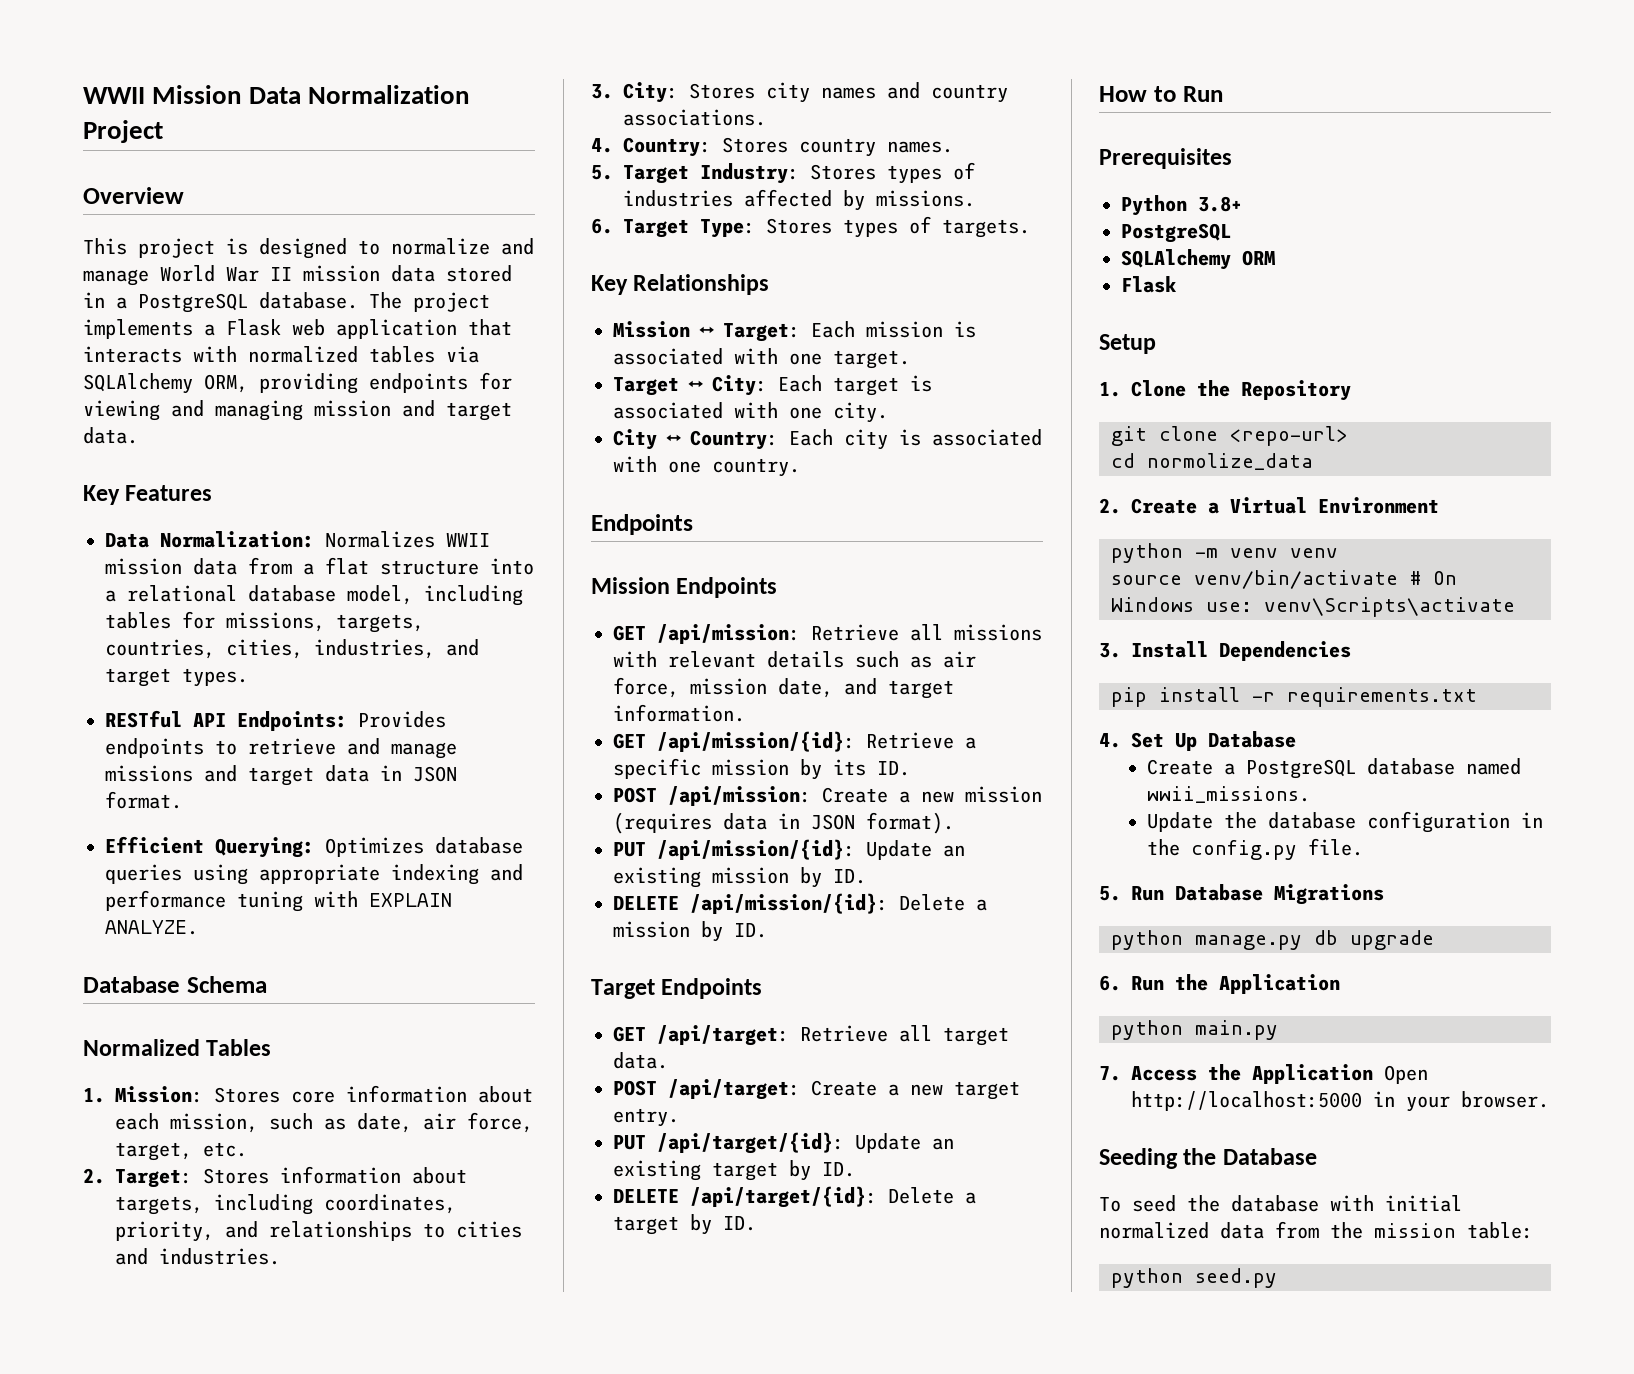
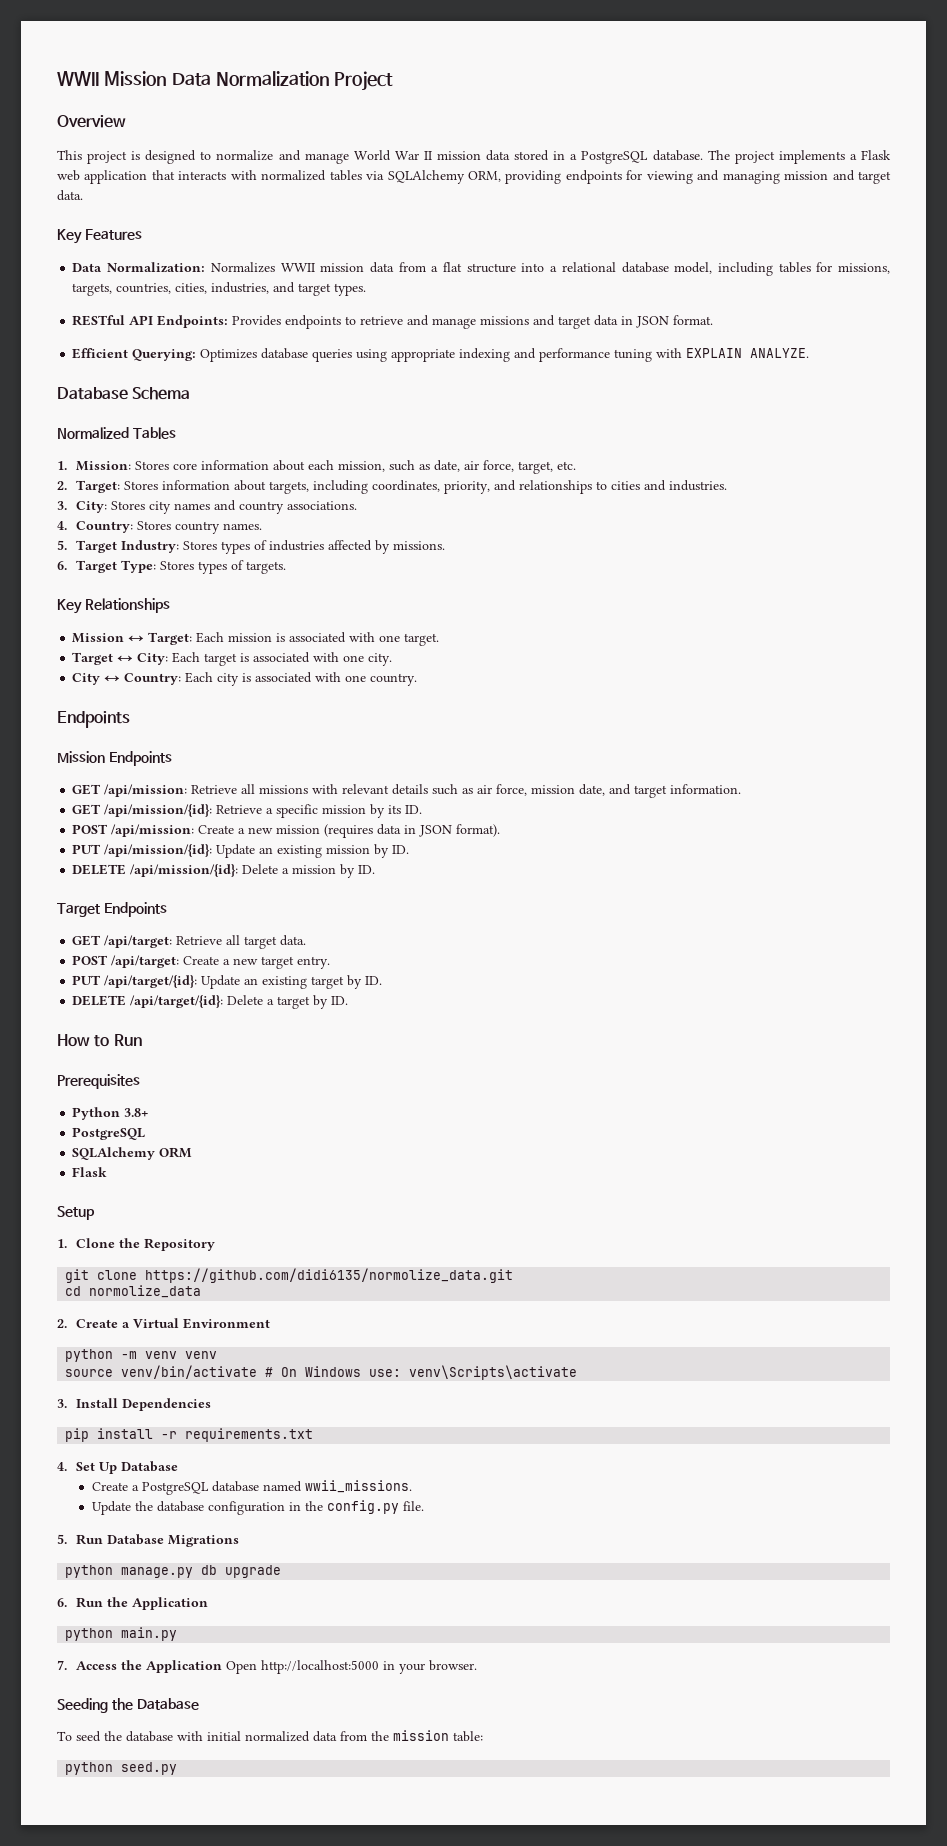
[1230,426,1348,446] <repo-url> -> [145,1268,514,1283] https://github.com/didi6135/normolize_data.git

